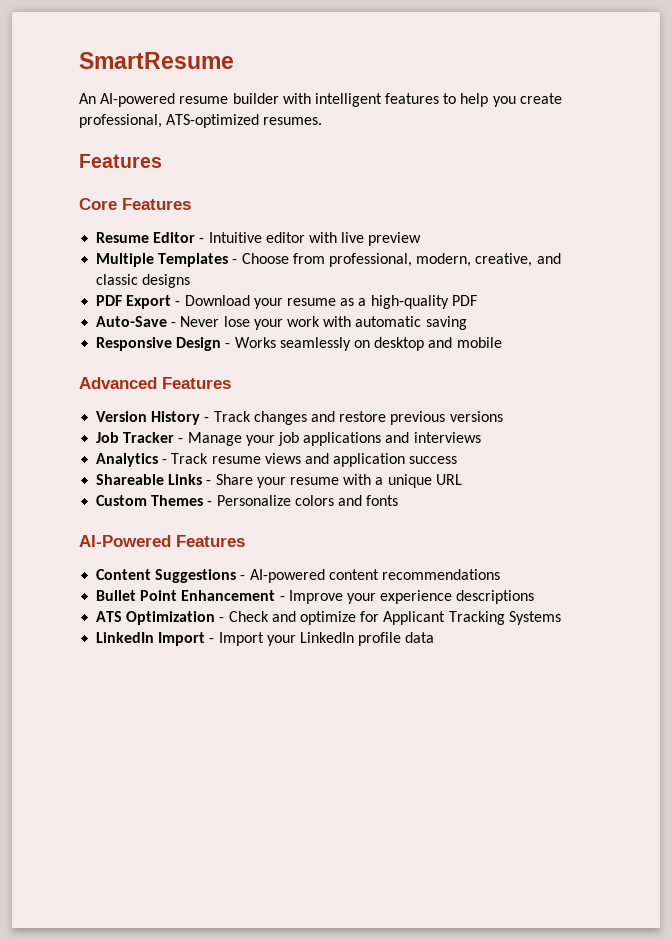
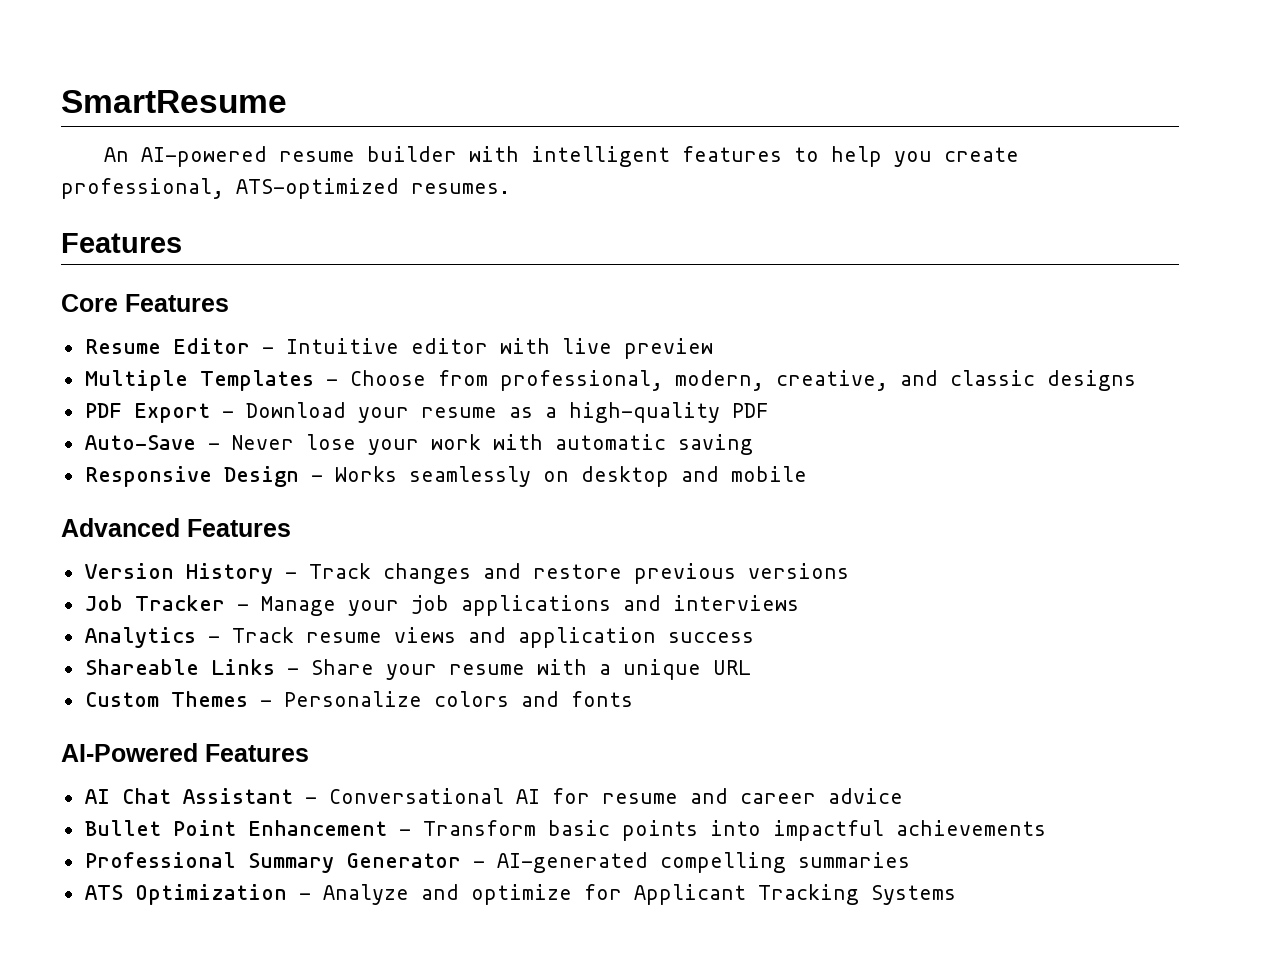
[96,569,500,583] [96,590,535,604] Content Suggestions - AI-powered content recommendations // Bullet Point Enhancement - Improve your experience descriptions -> [84,788,903,804] [84,820,1046,841] [84,852,910,873] AI Chat Assistant - Conversational AI for resume and career advice // Bullet Point Enhancement - Transform basic points into impactful achievements // Professional Summary Generator - AI-generated compelling summaries
[228,611,269,622] Check -> [322,884,409,905] Analyze
[96,632,435,646] // LinkedIn Import - Import your LinkedIn profile data -> (956, 895) none

